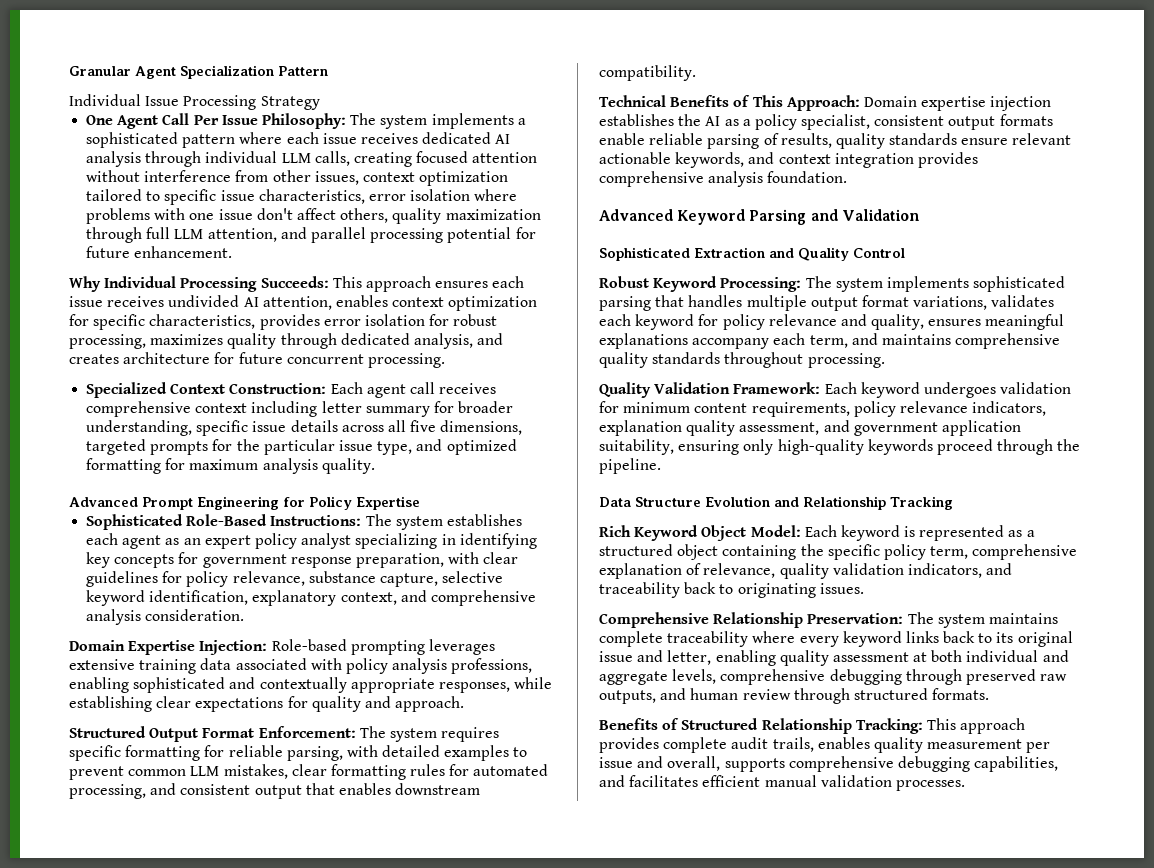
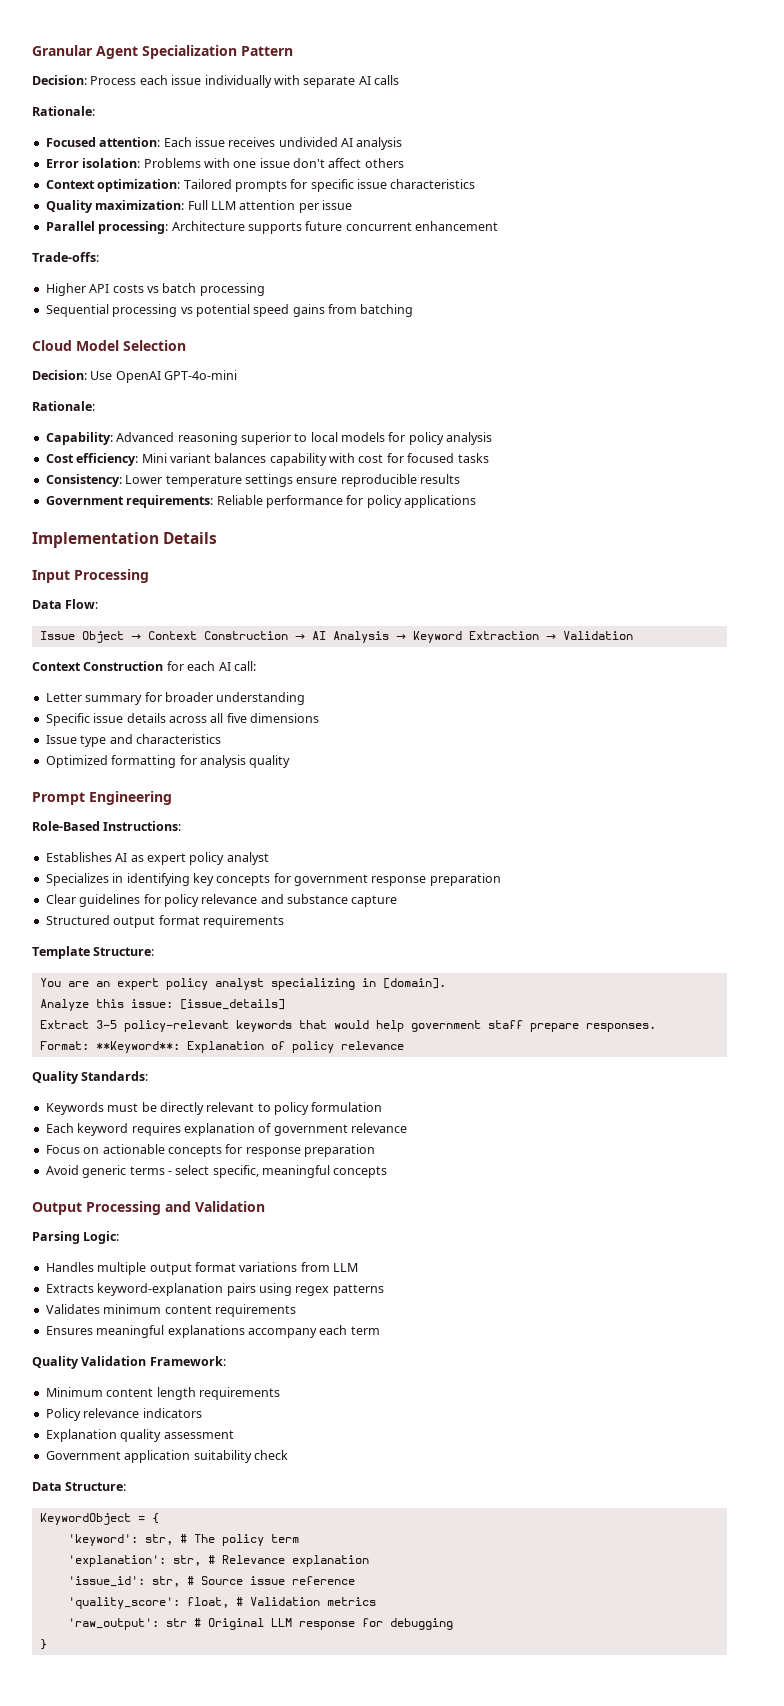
[69,94,320,110] [86,113,526,129] [86,132,511,148] [86,151,538,167] [86,170,509,186] [86,189,518,205] [86,208,151,224] Individual Issue Processing Strategy // One Agent Call Per Issue Philosophy: The system implements a sophisticated pattern where each issue receives dedicated AI analysis through individual LLM calls, creating focused attention without interference from other issues, context optimization tailored to specific issue characteristics, error isolation where problems -> [32,75,399,88] [32,106,95,116] [45,137,403,150] [45,158,201,168] Decision: Process each issue individually with separate AI calls // Rationale: // Focused attention: Each issue receives undivided AI analysis // Error isolation: Problems
[340,208,541,224] [86,227,536,243] [86,246,233,258] [69,276,525,292] [69,295,538,311] [69,314,498,330] [69,333,504,349] [69,352,445,368] [86,382,497,398] [86,401,362,417] others, quality maximization through full LLM attention, and parallel processing potential for future enhancement. // Why Individual Processing Succeeds: This approach ensures each issue receives undivided AI attention, enables context optimization for specific characteristics, provides error isolation for robust processing, maximizes quality through dedicated analysis, and creates architecture for future concurrent processing. // Specialized Context Construction: Each agent call receives comprehensive context including letter -> [364,158,404,168] [45,179,476,192] [45,200,352,213] [45,221,498,234] [32,252,99,262] [45,283,265,296] [45,304,414,317] [32,340,186,351] [32,370,238,383] [32,401,95,411] [45,432,493,445] [45,453,489,466] [45,474,460,487] [45,495,476,508] [32,532,218,548] [32,569,149,583] [32,599,99,609] [39,631,633,643] [32,661,256,671] [45,693,82,702] others // Context optimization: Tailored prompts for specific issue characteristics // Quality maximization: Full LLM attention per issue // Parallel processing: Architecture supports future concurrent enhancement // Trade-offs: // Higher API costs vs batch processing // Sequential processing vs potential speed gains from batching // Cloud Model Selection // Decision: Use OpenAI GPT-4o-mini // Rationale: // Capability: Advanced reasoning superior to local models for policy analysis // Cost efficiency: Mini variant balances capability with cost for focused tasks // Consistency: Lower temperature settings ensure reproducible results // Government requirements: Reliable performance for policy applications // Implementation Details // Input Processing // Data Flow: // Issue Object → Context Construction → AI Analysis → Keyword Extraction → Validation // Context Construction for each AI call: // Letter
[86,420,249,436] understanding, specific -> [216,692,306,705] [45,713,90,726] understanding // Specific
[440,420,523,435] [86,439,517,455] [86,458,375,474] [69,496,420,510] [86,514,522,530] [86,533,438,549] dimensions, targeted prompts for the particular issue type, and optimized formatting for maximum analysis quality. // Advanced Prompt Engineering for Policy Expertise // Sophisticated Role-Based Instructions: The system establishes each agent as an expert policy analyst specializing -> [250,713,319,723] [45,734,221,747] [45,755,291,768] [32,791,172,805] [32,821,182,831] [45,852,269,865] [45,873,109,886] dimensions // Issue type and characteristics // Optimized formatting for analysis quality // Prompt Engineering // Role-Based Instructions: // Establishes AI as expert policy analyst // Specializes
[355,552,519,568] [86,571,504,587] [86,590,536,606] [86,609,245,625] [69,639,495,655] [69,658,533,674] [69,677,553,693] [69,696,465,712] [69,726,500,742] [69,745,528,761] [69,764,549,780] [69,783,481,799] [599,65,696,81] [599,95,1052,111] [599,114,1053,130] [599,133,1072,149] [599,152,978,168] [599,171,848,187] [599,209,919,225] [599,247,905,261] [599,276,1066,292] [599,295,1055,311] [599,314,1065,330] [599,333,1061,349] [599,352,885,368] [599,382,1072,398] [599,401,1047,417] [599,420,1021,436] [599,439,1081,455] [599,458,661,474] [599,496,953,510] [599,525,1035,541] [599,544,1078,560] [599,563,1013,579] [599,582,864,598] [599,612,1058,628] [599,631,1073,647] [599,650,1069,666] [599,669,1068,685] [599,688,990,704] [599,718,1026,734] [599,737,1051,753] [599,756,1059,772] [599,775,965,791] preparation, with clear guidelines for policy relevance, substance capture, selective keyword identification, explanatory context, and comprehensive analysis consideration. // Domain Expertise Injection: Role-based prompting leverages extensive training data associated with policy analysis professions, enabling sophisticated and contextually appropriate responses, while establishing clear expectations for quality and approach. // Structured Output Format Enforcement: The system requires specific formatting for reliable parsing, with detailed examples to prevent common LLM mistakes, clear formatting rules for automated processing, and consistent output that enables downstream compatibility. // Technical Benefits of This Approach: Domain expertise injection establishes the AI as a policy specialist, consistent output formats enable reliable parsing of results, quality standards ensure relevant actionable keywords, and context integration provides comprehensive analysis foundation. // Advanced Keyword Parsing and Validation // Sophisticated Extraction and Quality Control // Robust Keyword Processing: The system implements sophisticated parsing that handles multiple output format variations, validates each keyword for policy relevance and quality, ensures meaningful explanations accompany each term, and maintains comprehensive quality standards throughout processing. // Quality Validation Framework: Each keyword undergoes validation for minimum content requirements, policy relevance indicators, explanation quality assessment, and government application suitability, ensuring only high-quality keywords proceed through the pipeline. // Data Structure Evolution and Relationship Tracking // Rich Keyword Object Model: Each keyword is represented as a structured object containing the specific policy term, comprehensive explanation of relevance, quality validation indicators, and traceability back to originating issues. // Comprehensive Relationship Preservation: The system maintains complete traceability where every keyword links back to its original issue and letter, enabling quality assessment at both individual and aggregate levels, comprehensive debugging through preserved raw outputs, and human review through structured formats. // Benefits of Structured Relationship Tracking: This approach provides complete audit trails, enables quality measurement per issue and overall, supports comprehensive debugging capabilities, and facilitates efficient manual validation processes. -> [429,873,501,886] [45,894,398,907] [45,915,284,928] [32,946,155,959] [39,978,446,990] [39,999,285,1011] [39,1020,656,1032] [39,1041,404,1053] [32,1071,149,1084] [45,1102,383,1115] [45,1123,407,1136] [45,1144,375,1157] [45,1165,388,1178] [32,1201,265,1215] [32,1231,120,1244] [45,1262,358,1275] [45,1283,384,1296] [45,1304,296,1317] [45,1325,380,1338] [32,1356,226,1369] [45,1387,280,1400] [45,1408,202,1421] [45,1429,234,1442] [45,1450,288,1463] [32,1482,127,1491] [39,1513,159,1525] [67,1534,299,1546] [67,1555,369,1567] [67,1576,355,1587] [67,1597,376,1609] [67,1618,453,1630] [39,1639,47,1650] preparation // Clear guidelines for policy relevance and substance capture // Structured output format requirements // Template Structure: // You are an expert policy analyst specializing in [domain]. // Analyze this issue: [issue_details] // Extract 3-5 policy-relevant keywords that would help government staff prepare responses. // Format: **Keyword**: Explanation of policy relevance // Quality Standards: // Keywords must be directly relevant to policy formulation // Each keyword requires explanation of government relevance // Focus on actionable concepts for response preparation // Avoid generic terms - select specific, meaningful concepts // Output Processing and Validation // Parsing Logic: // Handles multiple output format variations from LLM // Extracts keyword-explanation pairs using regex patterns // Validates minimum content requirements // Ensures meaningful explanations accompany each term // Quality Validation Framework: // Minimum content length requirements // Policy relevance indicators // Explanation quality assessment // Government application suitability check // Data Structure: // KeywordObject = { // 'keyword': str, # The policy term // 'explanation': str, # Relevance explanation // 'issue_id': str, # Source issue reference // 'quality_score': float, # Validation metrics // 'raw_output': str # Original LLM response for debugging // }

